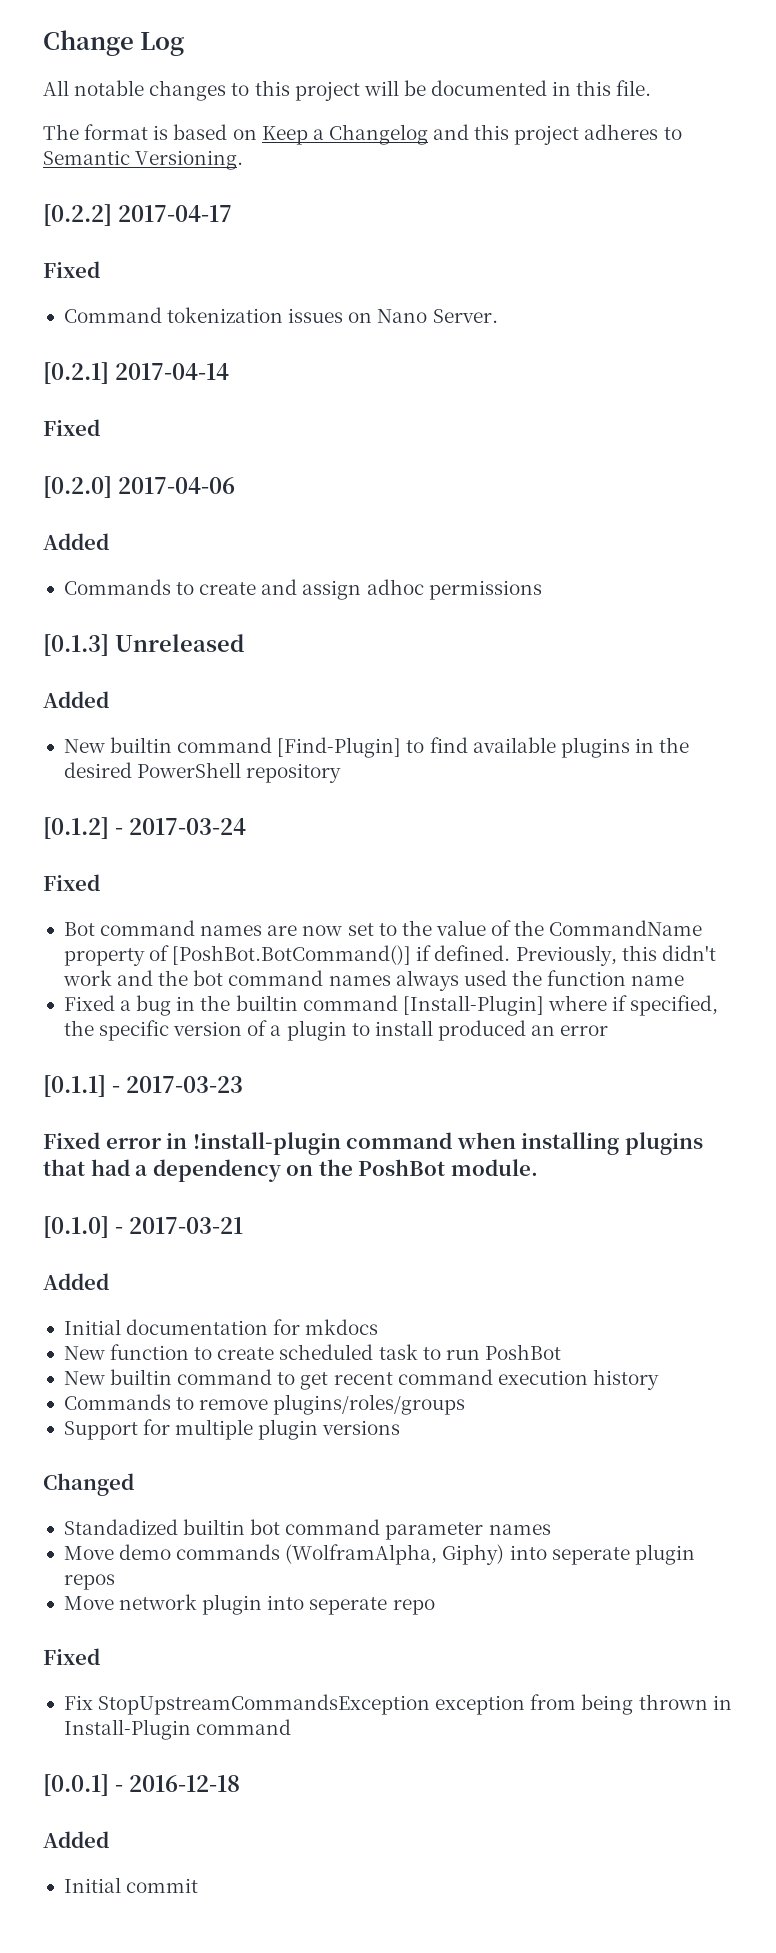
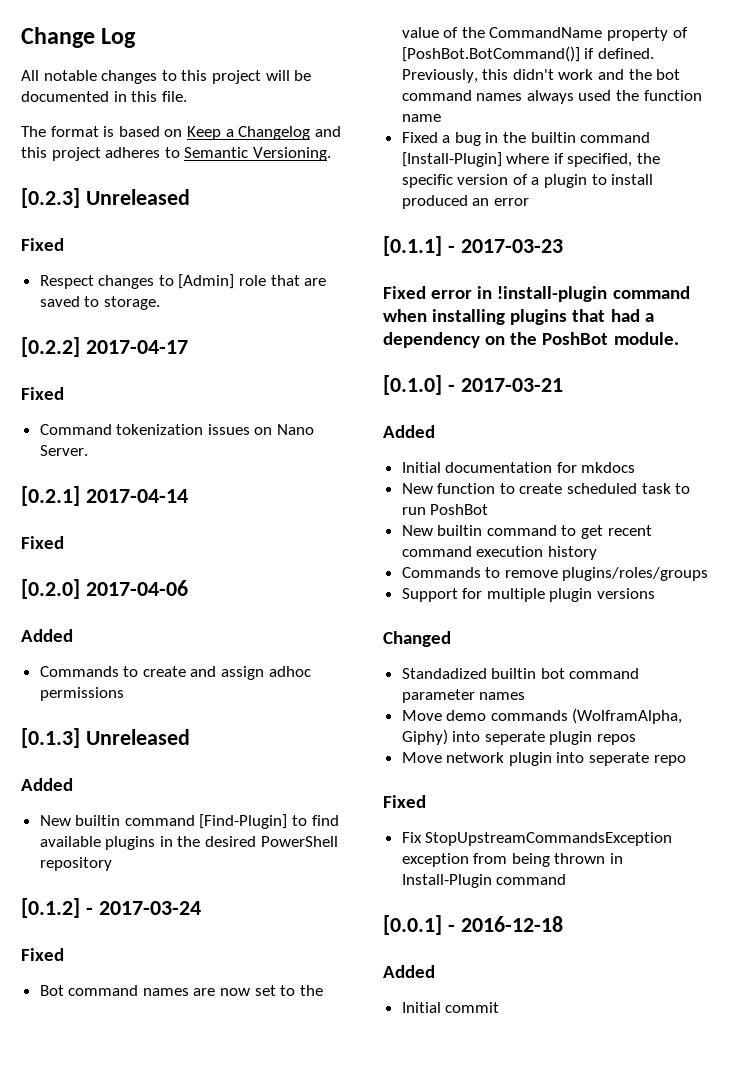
(244, 160) none -> [21,188,190,208] [21,238,64,251] [39,274,327,289] [39,296,160,310] // [0.2.3] Unreleased // Fixed // Respect changes to [Admin] role that are saved to storage.

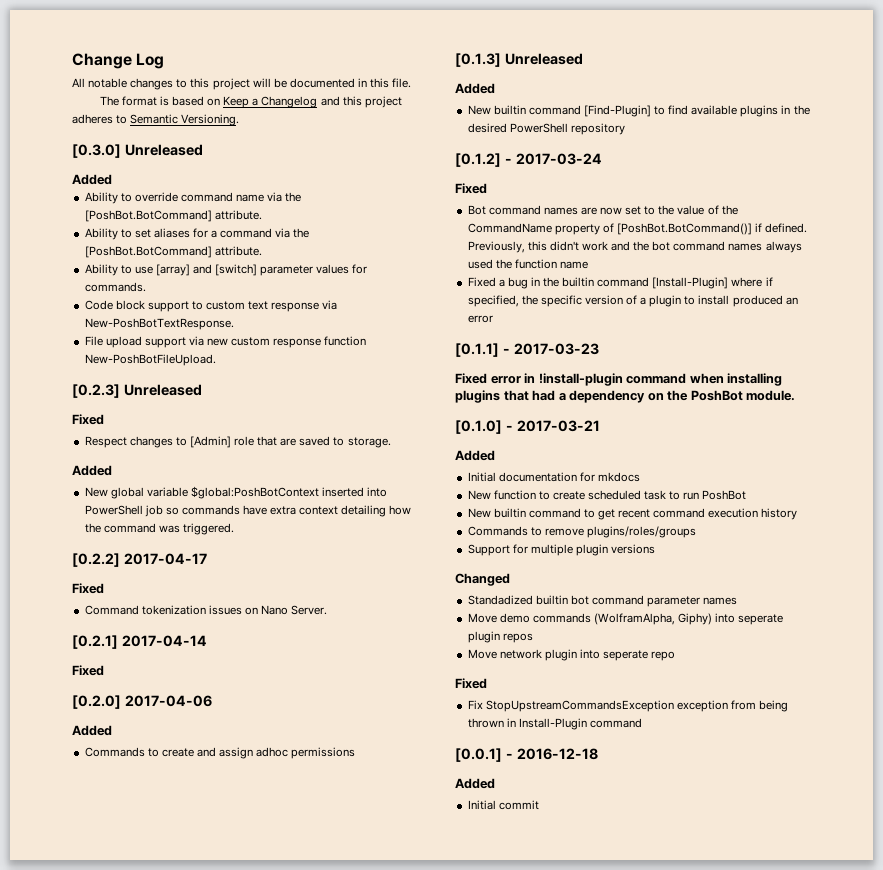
(331, 154) none -> [72,144,203,158] [72,174,112,185] [84,192,302,204] [84,210,262,222] [84,228,310,240] [84,246,262,258] [84,264,368,276] [84,282,146,292] [84,300,338,312] [84,318,234,330] [84,336,367,348] [84,354,216,366] // [0.3.0] Unreleased // Added // Ability to override command name via the [PoshBot.BotCommand] attribute. // Ability to set aliases for a command via the [PoshBot.BotCommand] attribute. // Ability to use [array] and [switch] parameter values for commands. // Code block support to custom text response via New-PoshBotTextResponse. // File upload support via new custom response function New-PoshBotFileUpload.
(160, 303) none -> [72,465,112,476] [84,486,388,499] [84,505,412,517] [84,523,234,535] // Added // New global variable $global:PoshBotContext inserted into PowerShell job so commands have extra context detailing how the command was triggered.

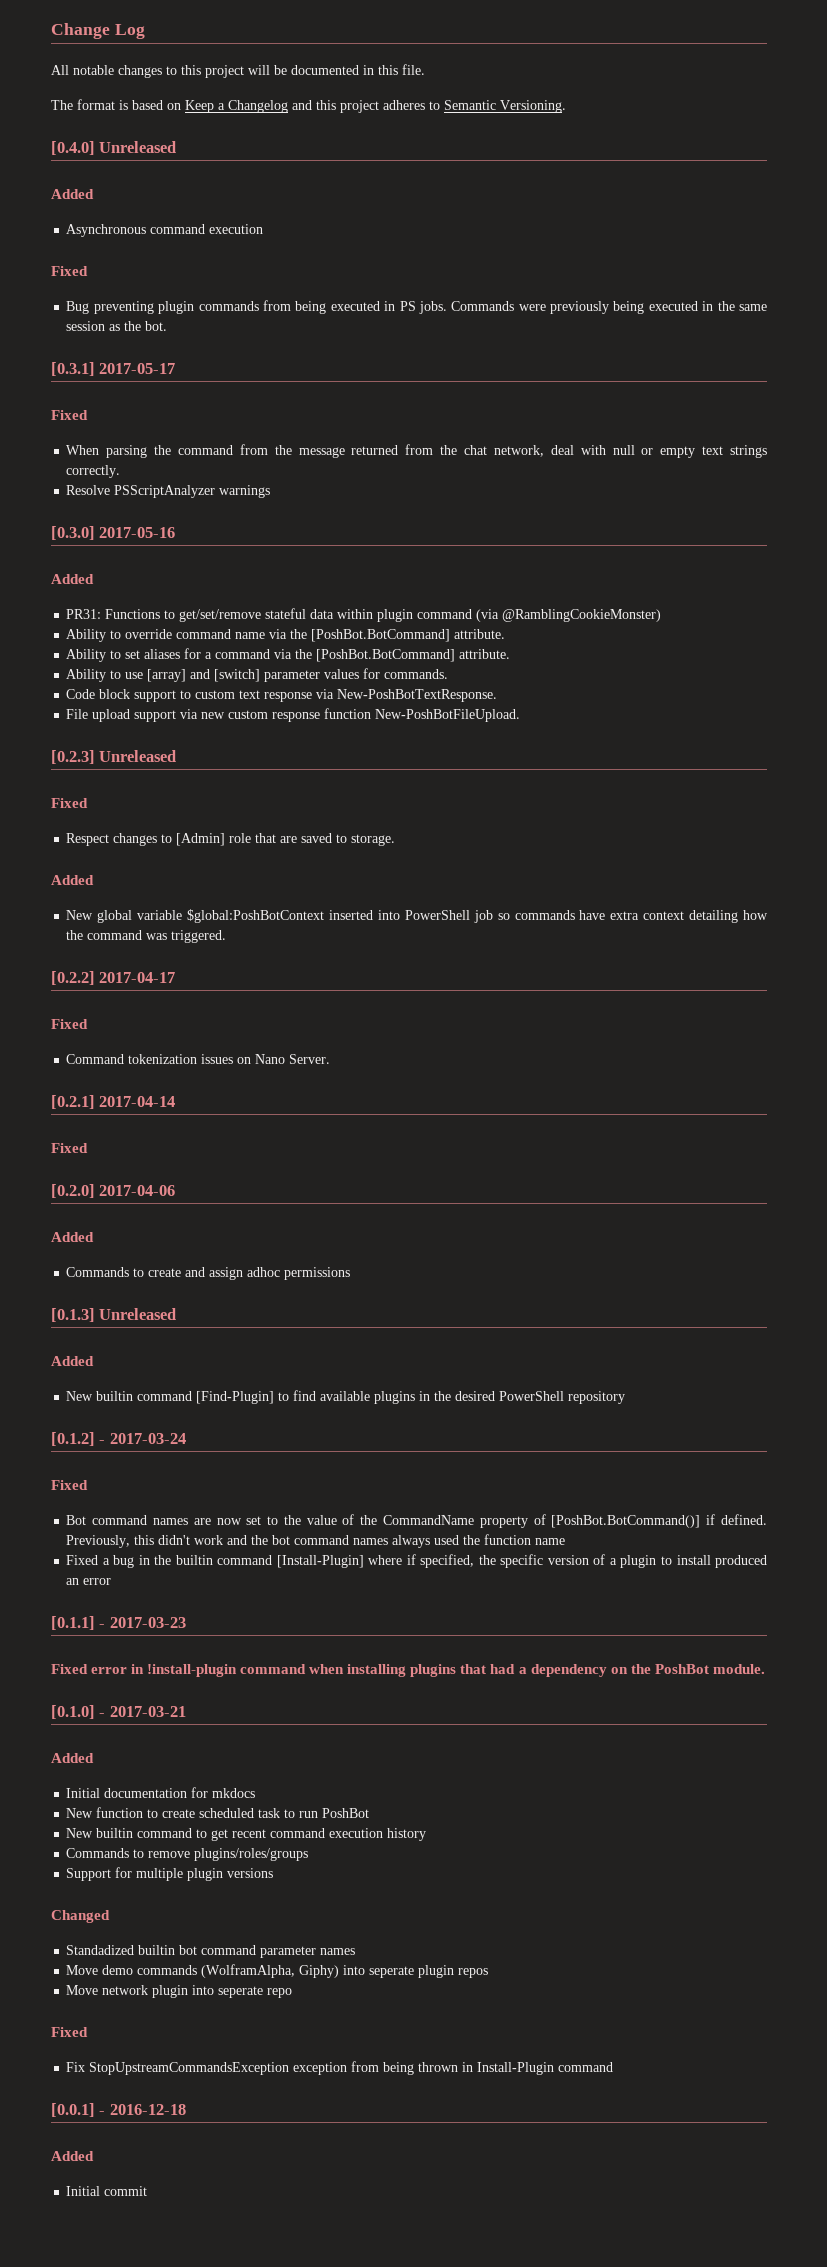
[72,144,203,158] [72,174,112,185] [0.3.0] Unreleased // Added -> [51,141,177,155] [51,189,94,199] [66,224,264,237] [51,266,88,276] [66,300,767,314] [66,321,168,331] [51,362,176,376] [51,410,88,420] [66,444,768,458] [66,465,121,478] [66,485,271,498] [51,526,176,540] [51,574,94,584] [66,608,662,622] [0.4.0] Unreleased // Added // Asynchronous command execution // Fixed // Bug preventing plugin commands from being executed in PS jobs. Commands were previously being executed in the same session as the bot. // [0.3.1] 2017-05-17 // Fixed // When parsing the command from the message returned from the chat network, deal with null or empty text strings correctly. // Resolve PSScriptAnalyzer warnings // [0.3.0] 2017-05-16 // Added // PR31: Functions to get/set/remove stateful data within plugin command (via @RamblingCookieMonster)

